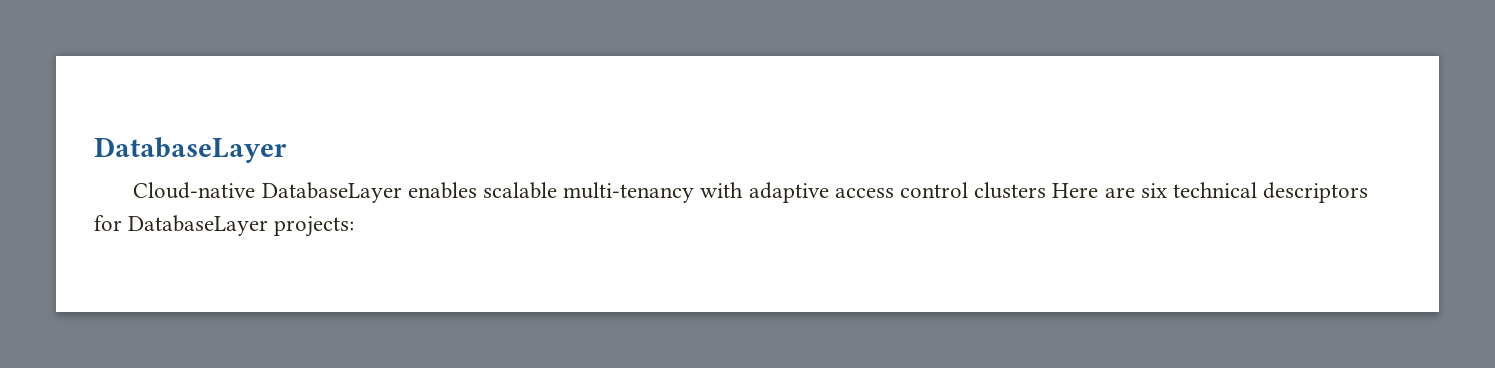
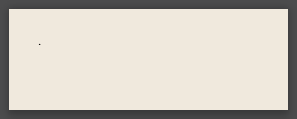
[94,137,287,163] [133,182,1369,203] [94,215,355,237] DatabaseLayer // Cloud-native DatabaseLayer enables scalable multi-tenancy with adaptive access control clusters Here are six technical descriptors for DatabaseLayer projects: -> [38,43,41,45] .

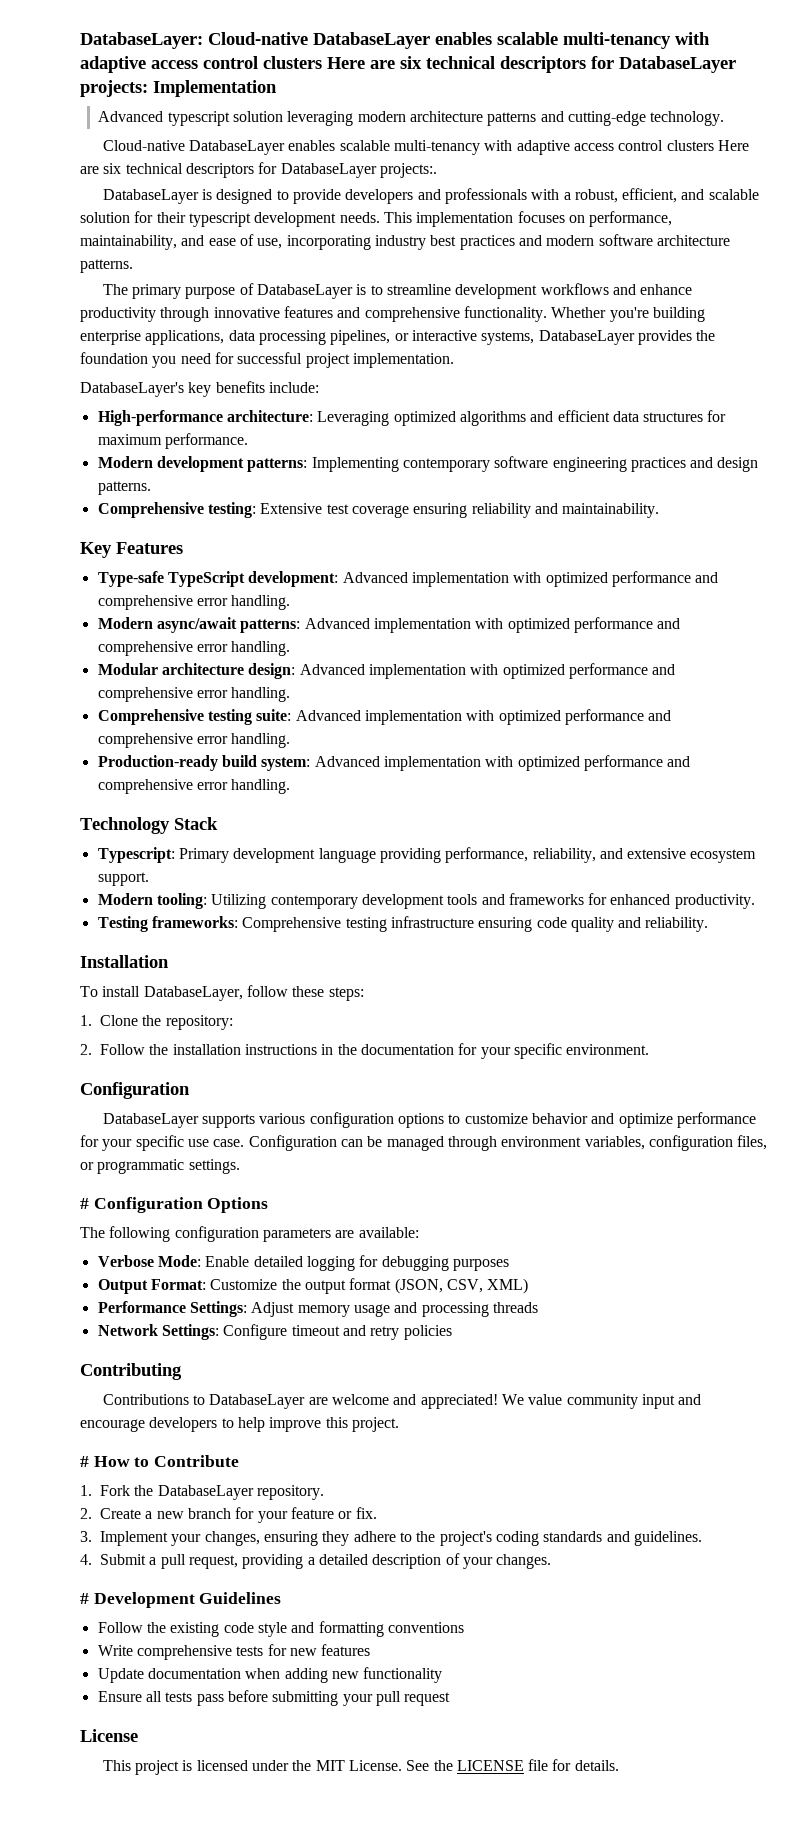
[38,43,41,45] . -> [80,32,710,49] [80,56,736,73] [80,80,277,97] [98,111,725,126] [102,140,749,155] [80,162,437,178] [102,188,759,204] [80,211,673,227] [80,234,730,250] [80,259,133,273] [102,283,693,299] [80,306,705,322] [80,330,716,345] [80,352,454,368] [80,381,319,397] [97,410,727,426] [97,433,248,449] [97,456,759,472] [97,481,151,495] [97,502,660,518] [80,542,183,558] [97,571,719,587] [97,595,291,610] [97,617,681,633] [97,641,291,656] [97,663,676,679] [97,687,291,702] [97,709,672,725] [97,733,291,748] [97,755,691,771] [97,779,291,794] [80,817,218,834] [97,847,757,863] [97,872,149,886] [97,893,755,909] [97,916,709,932] [80,955,169,968] [80,985,364,1001] [80,1015,233,1030] [80,1043,650,1059] [80,1082,190,1099] [102,1112,756,1128] [80,1135,768,1151] [80,1159,240,1174] [80,1197,269,1213] [80,1226,419,1242] [97,1255,509,1271] [97,1278,529,1294] [97,1301,538,1317] [97,1324,452,1340] [80,1363,182,1380] [102,1394,702,1409] [80,1417,399,1432] [80,1455,240,1467] [80,1485,324,1500] [80,1507,377,1523] [80,1531,702,1546] [80,1553,552,1569] [80,1592,282,1608] [97,1621,464,1637] [97,1644,371,1660] [97,1667,443,1683] [97,1690,451,1706] [80,1729,138,1742] [102,1759,619,1775] DatabaseLayer: Cloud-native DatabaseLayer enables scalable multi-tenancy with adaptive access control clusters Here are six technical descriptors for DatabaseLayer projects: Implementation // Advanced typescript solution leveraging modern architecture patterns and cutting-edge technology. // Cloud-native DatabaseLayer enables scalable multi-tenancy with adaptive access control clusters Here are six technical descriptors for DatabaseLayer projects:. // DatabaseLayer is designed to provide developers and professionals with a robust, efficient, and scalable solution for their typescript development needs. This implementation focuses on performance, maintainability, and ease of use, incorporating industry best practices and modern software architecture patterns. // The primary purpose of DatabaseLayer is to streamline development workflows and enhance productivity through innovative features and comprehensive functionality. Whether you're building enterprise applications, data processing pipelines, or interactive systems, DatabaseLayer provides the foundation you need for successful project implementation. // DatabaseLayer's key benefits include: // High-performance architecture: Leveraging optimized algorithms and efficient data structures for maximum performance. // Modern development patterns: Implementing contemporary software engineering practices and design patterns. // Comprehensive testing: Extensive test coverage ensuring reliability and maintainability. // Key Features // Type-safe TypeScript development: Advanced implementation with optimized performance and comprehensive error handling. // Modern async/await patterns: Advanced implementation with optimized performance and comprehensive error handling. // Modular architecture design: Advanced implementation with optimized performance and comprehensive error handling. // Comprehensive testing suite: Advanced implementation with optimized performance and comprehensive error handling. // Production-ready build system: Advanced implementation with optimized performance and comprehensive error handling. // Technology Stack // Typescript: Primary development language providing performance, reliability, and extensive ecosystem support. // Modern tooling: Utilizing contemporary development tools and frameworks for enhanced productivity. // Testing frameworks: Comprehensive testing infrastructure ensuring code quality and reliability. // Installation // To install DatabaseLayer, follow these steps: // 1. Clone the repository: // 2. Follow the installation instructions in the documentation for your specific environment. // Configuration // DatabaseLayer supports various configuration options to customize behavior and optimize performance for your specific use case. Configuration can be managed through environment variables, configuration files, or programmatic settings. // # Configuration Options // The following configuration parameters are available: // Verbose Mode: Enable detailed logging for debugging purposes // Output Format: Customize the output format (JSON, CSV, XML) // Performance Settings: Adjust memory usage and processing threads // Network Settings: Configure timeout and retry policies // Contributing // Contributions to DatabaseLayer are welcome and appreciated! We value community input and encourage developers to help improve this project. // # How to Contribute // 1. Fork the DatabaseLayer repository. // 2. Create a new branch for your feature or fix. // 3. Implement your changes, ensuring they adhere to the project's coding standards and guidelines. // 4. Submit a pull request, providing a detailed description of your changes. // # Development Guidelines // Follow the existing code style and formatting conventions // Write comprehensive tests for new features // Update documentation when adding new functionality // Ensure all tests pass before submitting your pull request // License // This project is licensed under the MIT License. See the LICENSE file for details.

